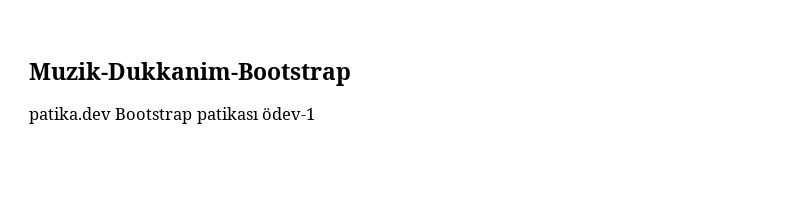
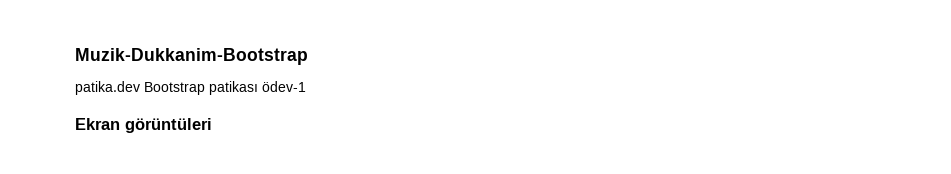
(316, 113) none -> [75,118,212,133] // Ekran görüntüleri

